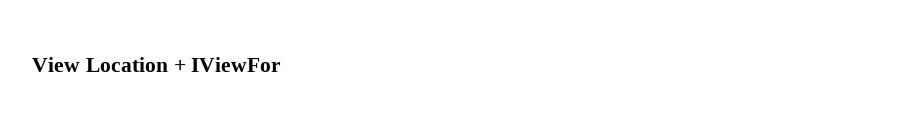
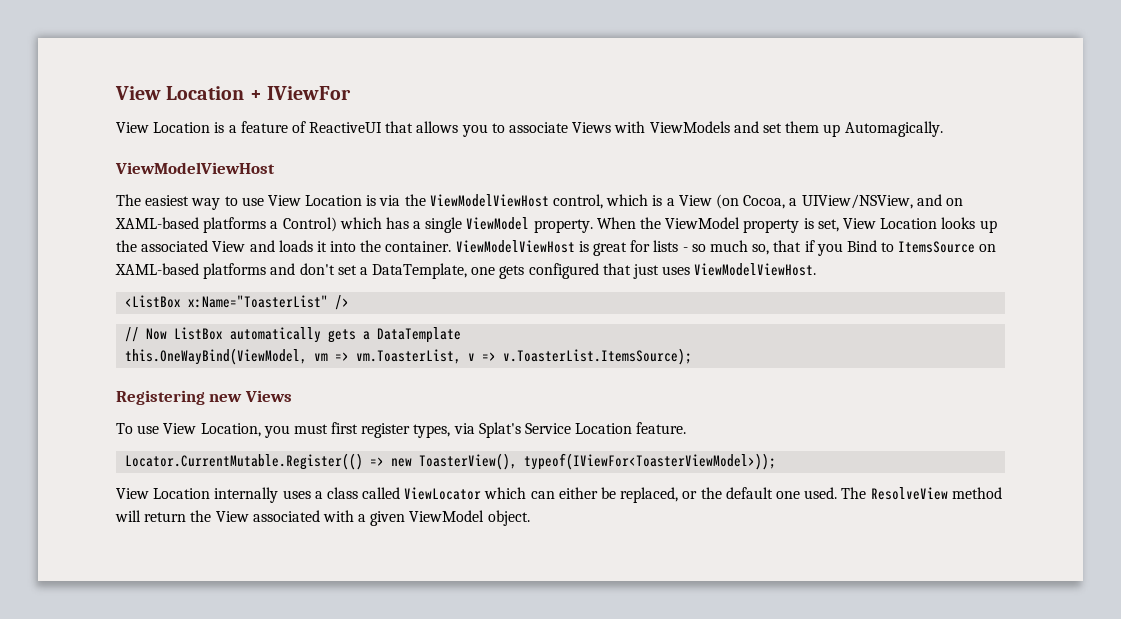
(282, 64) none -> [116,121,943,137] [115,162,275,174] [116,194,963,210] [115,217,997,233] [116,240,997,256] [115,263,817,279] [125,295,350,310] [125,327,462,343] [125,348,693,365] [116,390,292,405] [116,422,687,438] [125,453,777,470] [116,487,1002,503] [115,510,530,526] // View Location is a feature of ReactiveUI that allows you to associate Views with ViewModels and set them up Automagically. // ViewModelViewHost // The easiest way to use View Location is via the ViewModelViewHost control, which is a View (on Cocoa, a UIView/NSView, and on XAML-based platforms a Control) which has a single ViewModel property. When the ViewModel property is set, View Location looks up the associated View and loads it into the container. ViewModelViewHost is great for lists - so much so, that if you Bind to ItemsSource on XAML-based platforms and don't set a DataTemplate, one gets configured that just uses ViewModelViewHost. // <ListBox x:Name="ToasterList" /> // // Now ListBox automatically gets a DataTemplate // this.OneWayBind(ViewModel, vm => vm.ToasterList, v => v.ToasterList.ItemsSource); // Registering new Views // To use View Location, you must first register types, via Splat's Service Location feature. // Locator.CurrentMutable.Register(() => new ToasterView(), typeof(IViewFor<ToasterViewModel>)); // View Location internally uses a class called ViewLocator which can either be replaced, or the default one used. The ResolveView method will return the View associated with a given ViewModel object.

